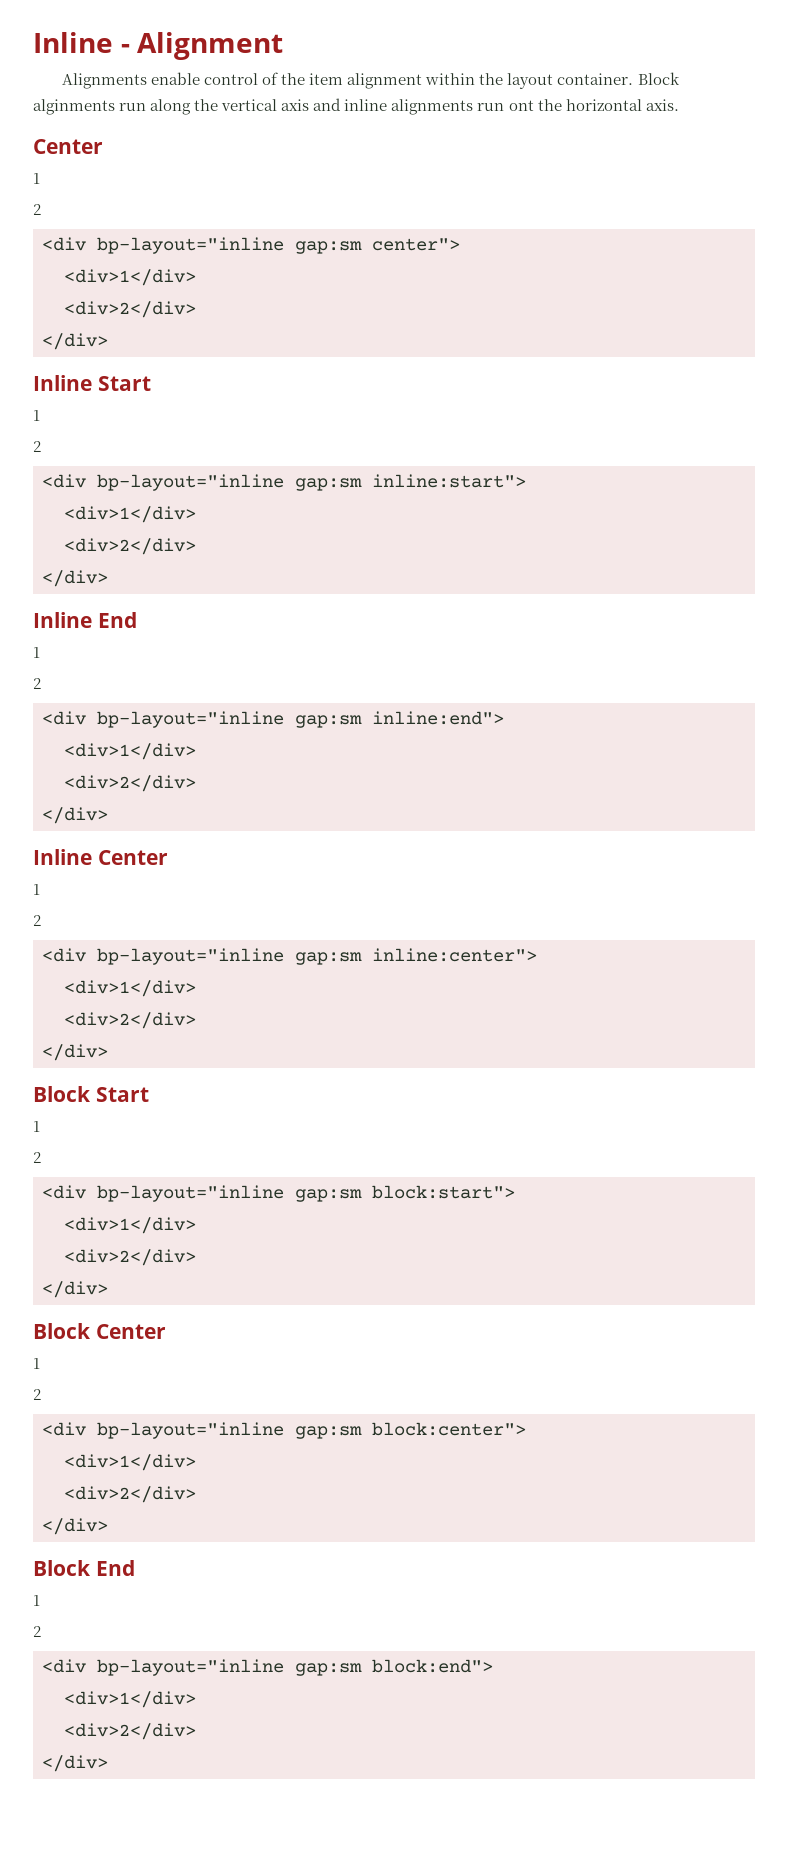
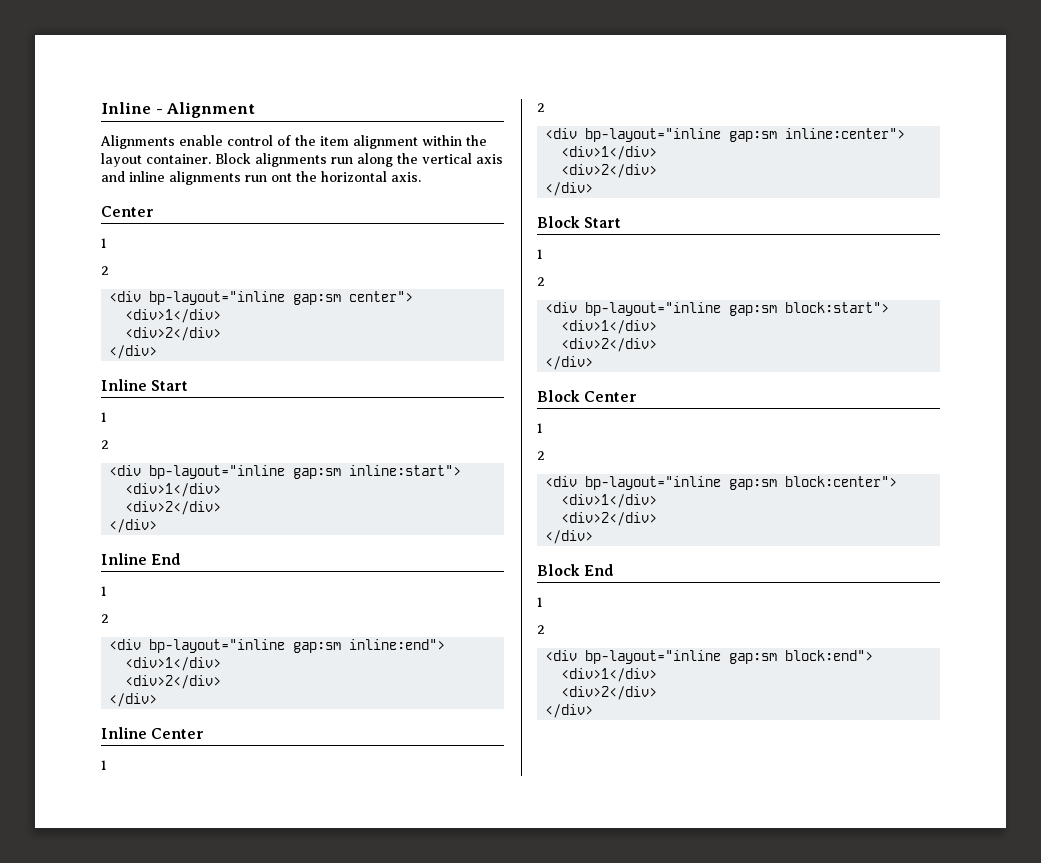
[33,99,115,115] alginments -> [255,153,327,167] alignments

